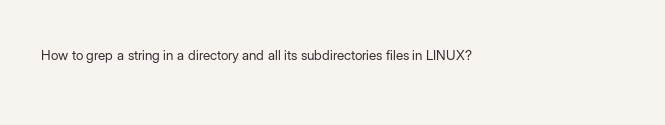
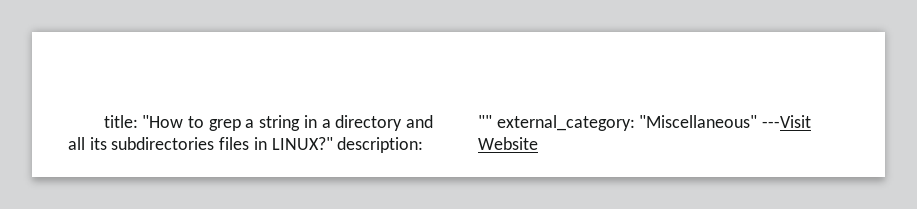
[41,50,68,60] How -> [103,115,184,128] title: "How
[426,50,473,60] LINUX? -> [271,137,424,153] [478,115,812,131] [478,137,538,150] LINUX?" description: "" external_category: "Miscellaneous" ---Visit Website

